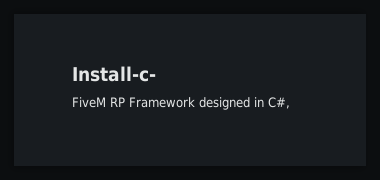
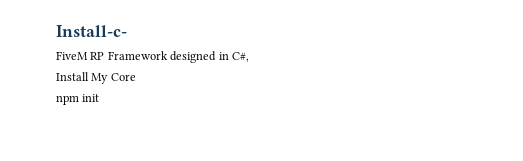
(290, 103) none -> [56,72,136,84] [56,94,100,105] // Install My Core // npm init

